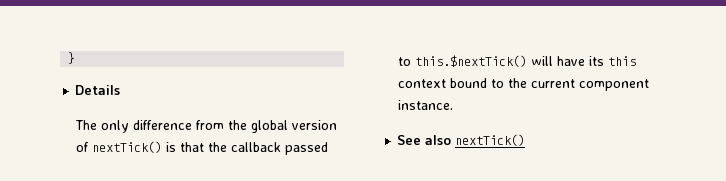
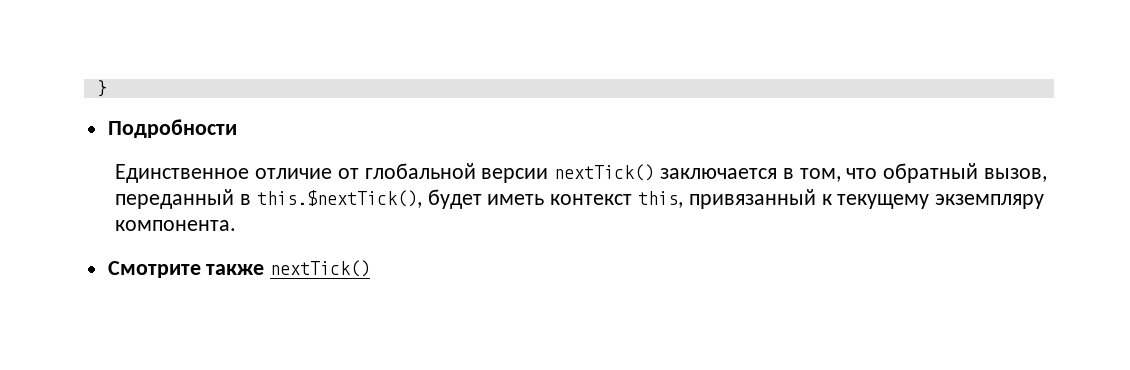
[75,85,121,95] [74,120,337,133] [75,141,328,155] [397,55,636,67] [397,78,649,91] [397,100,453,110] [397,135,452,145] Details // The only difference from the global version of nextTick() is that the callback passed to this.$nextTick() will have its this context bound to the current component instance. // See also -> [107,119,237,138] [115,163,1047,183] [115,189,1045,209] [115,220,237,231] [107,261,265,278] Подробности // Единственное отличие от глобальной версии nextTick() заключается в том, что обратный вызов, переданный в this.$nextTick(), будет иметь контекст this, привязанный к текущему экземпляру компонента. // Смотрите также

